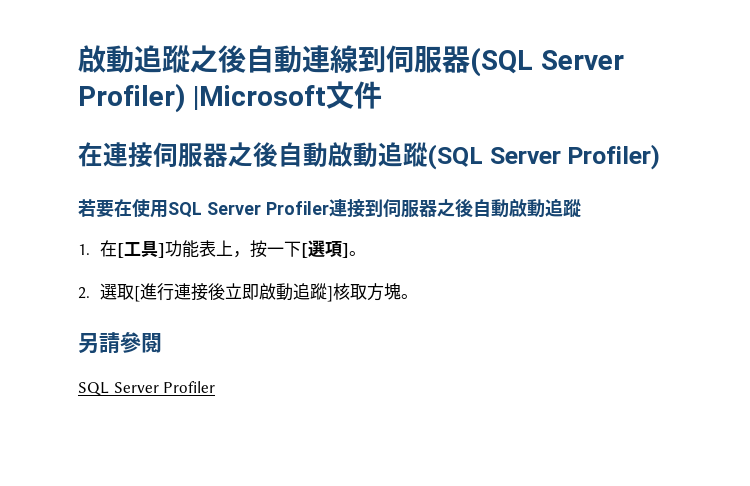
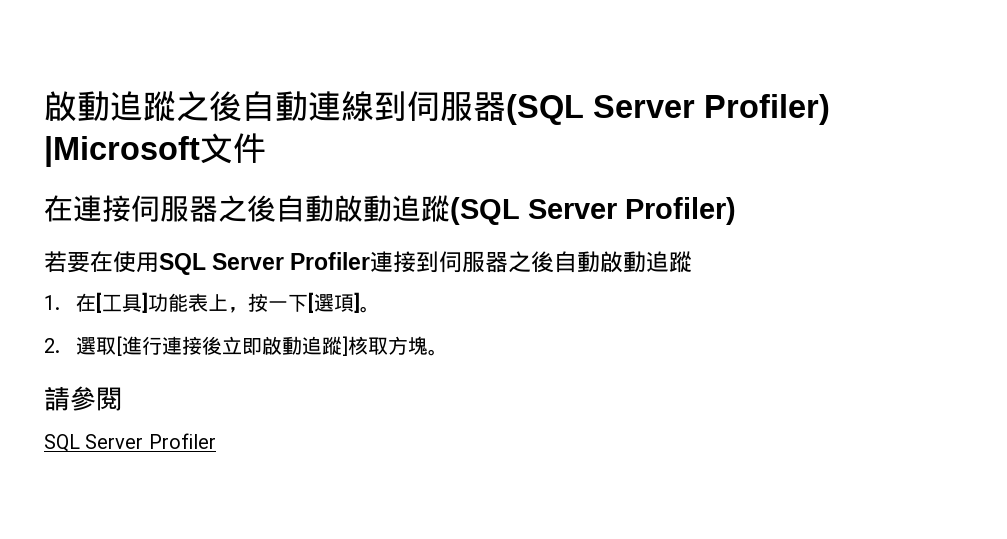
[78,333,99,354] 另 -> (449, 352) none

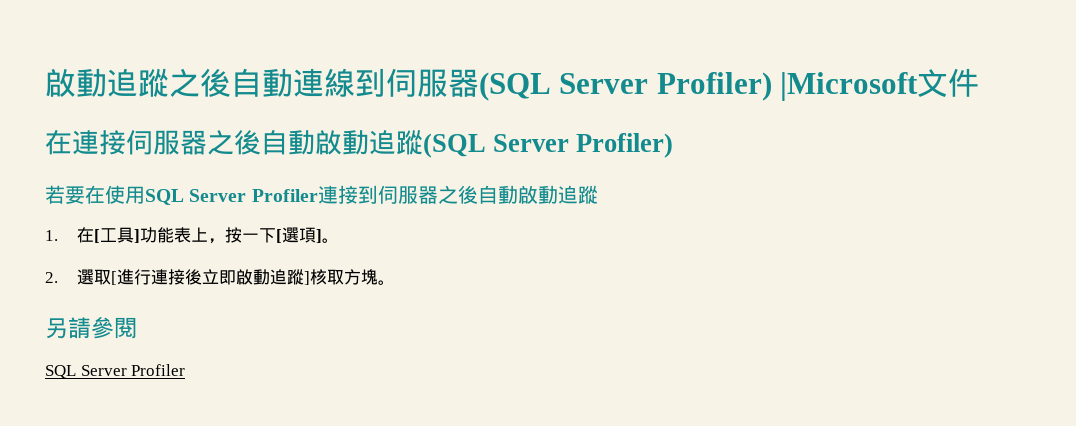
(449, 352) none -> [45,318,68,339] 另

